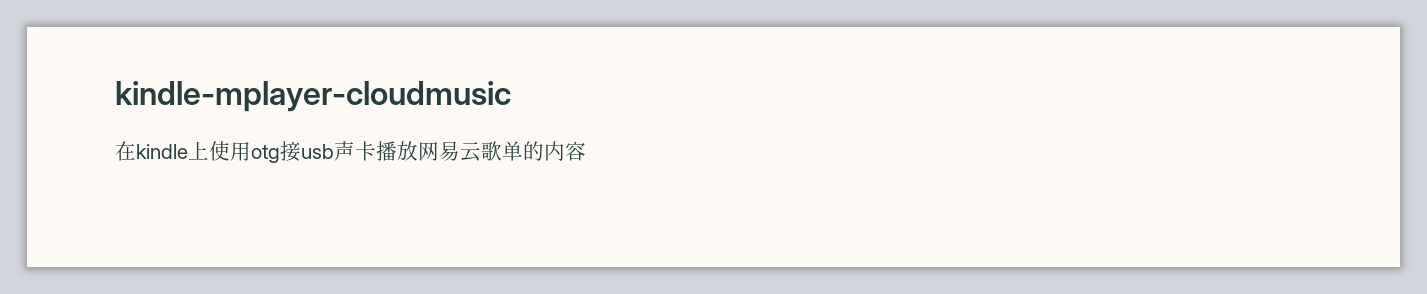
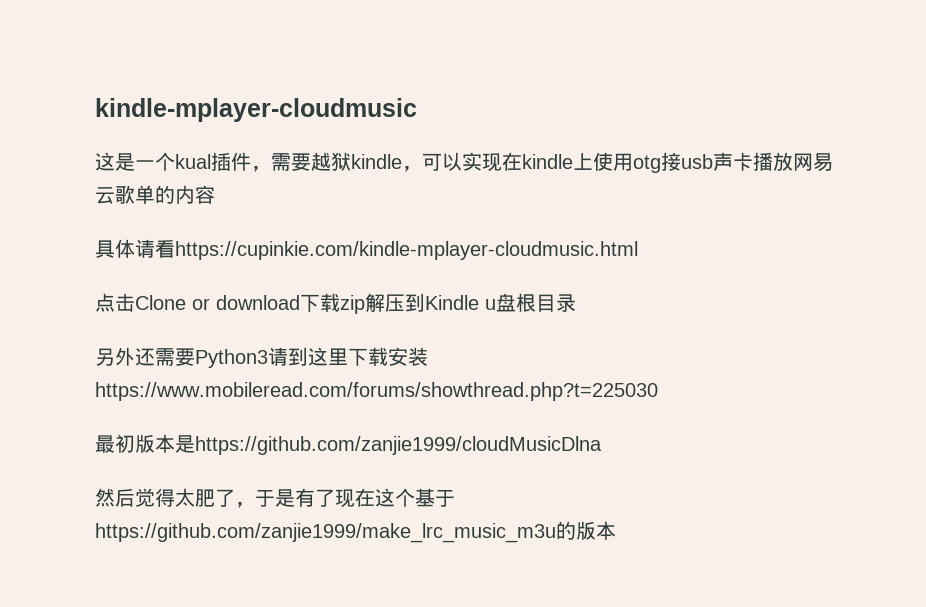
(511, 96) none -> [95,152,502,172] 这是一个kual插件，需要越狱kindle，可以实现
(586, 151) none -> [95,239,638,260] [95,293,576,314] [95,347,428,368] [95,382,658,401] [95,434,602,455] [95,488,455,508] [95,521,616,543] // 具体请看https://cupinkie.com/kindle-mplayer-cloudmusic.html // 点击Clone or download下载zip解压到Kindle u盘根目录 // 另外还需要Python3请到这里下载安装https://www.mobileread.com/forums/showthread.php?t=225030 // 最初版本是https://github.com/zanjie1999/cloudMusicDlna // 然后觉得太肥了，于是有了现在这个基于https://github.com/zanjie1999/make_lrc_music_m3u的版本

